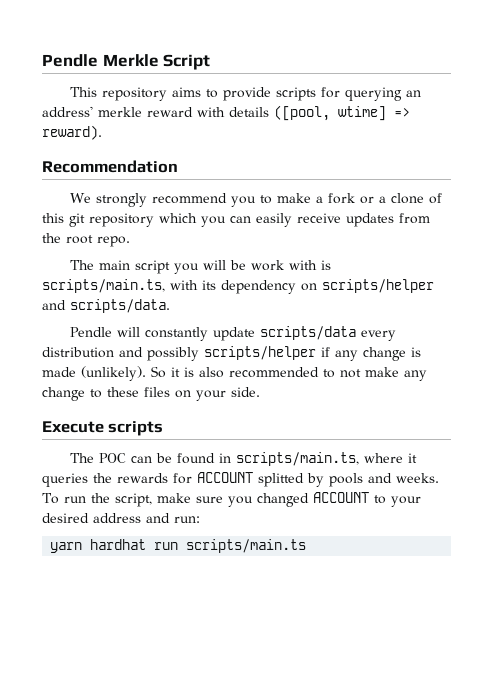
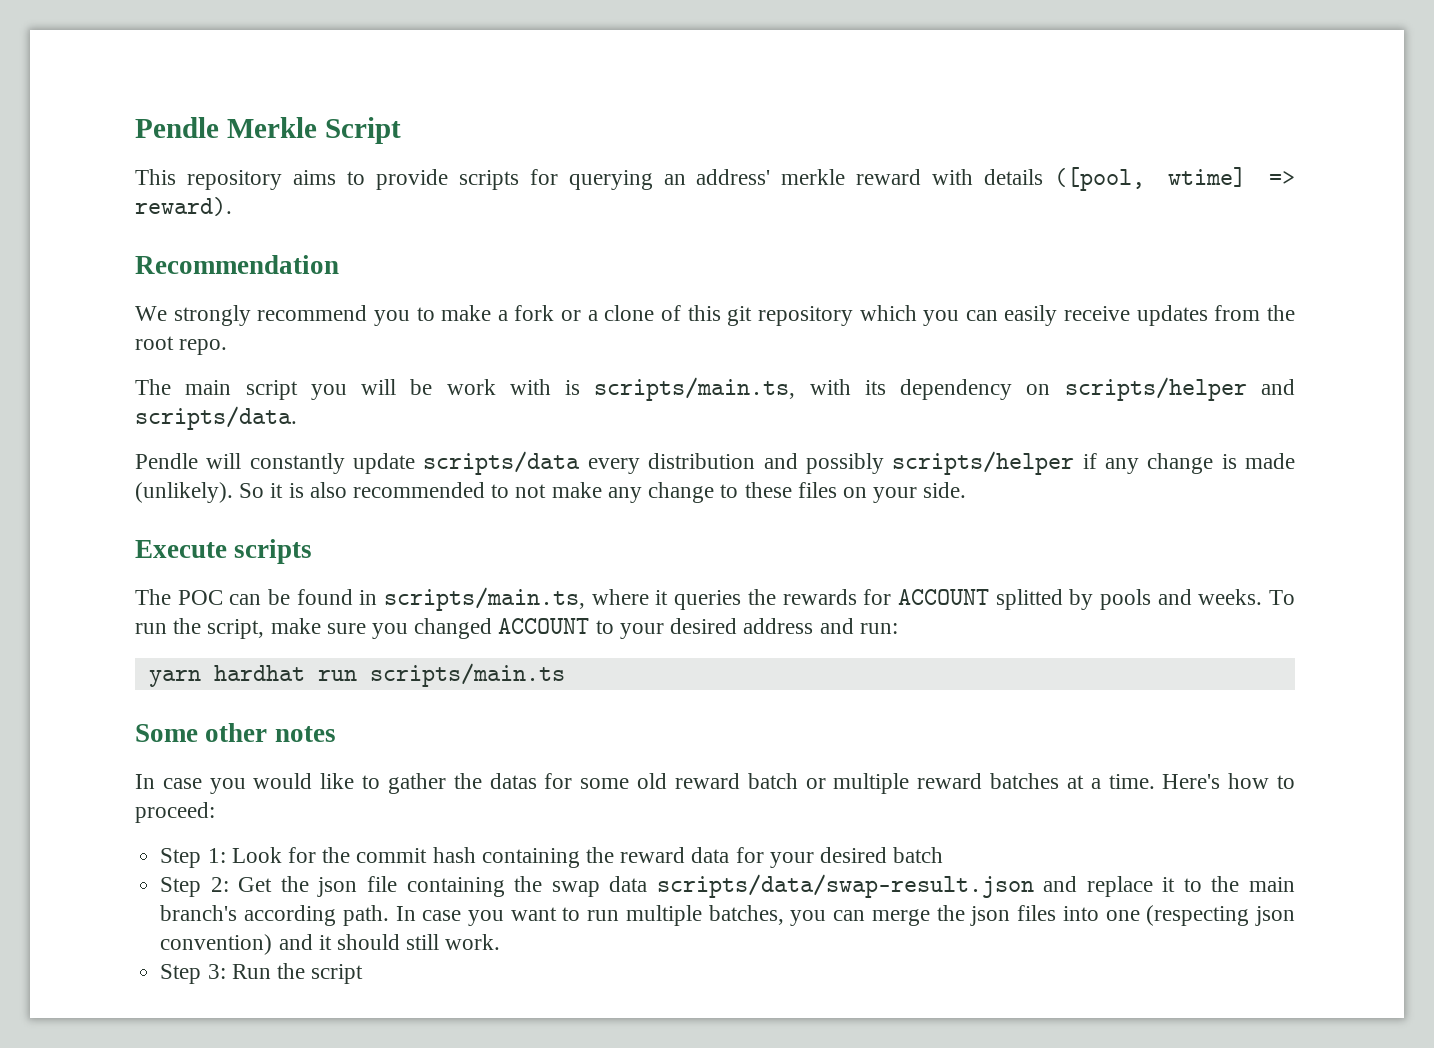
(307, 546) none -> [135,723,336,742] [135,773,1295,794] [135,802,215,823] [160,847,944,868] [160,874,1296,898] [160,905,1296,926] [160,934,501,955] [160,963,364,984] // Some other notes // In case you would like to gather the datas for some old reward batch or multiple reward batches at a time. Here's how to proceed: // Step 1: Look for the commit hash containing the reward data for your desired batch // Step 2: Get the json file containing the swap data scripts/data/swap-result.json and replace it to the main branch's according path. In case you want to run multiple batches, you can merge the json files into one (respecting json convention) and it should still work. // Step 3: Run the script

